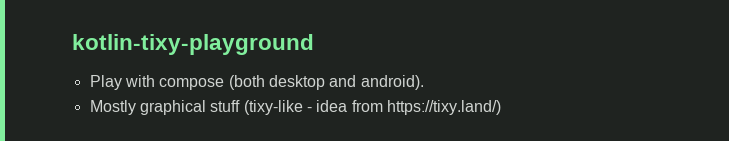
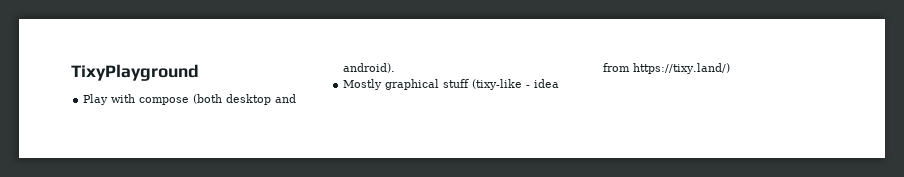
[72,34,314,55] kotlin-tixy-playground -> [71,64,199,81] TixyPlayground

